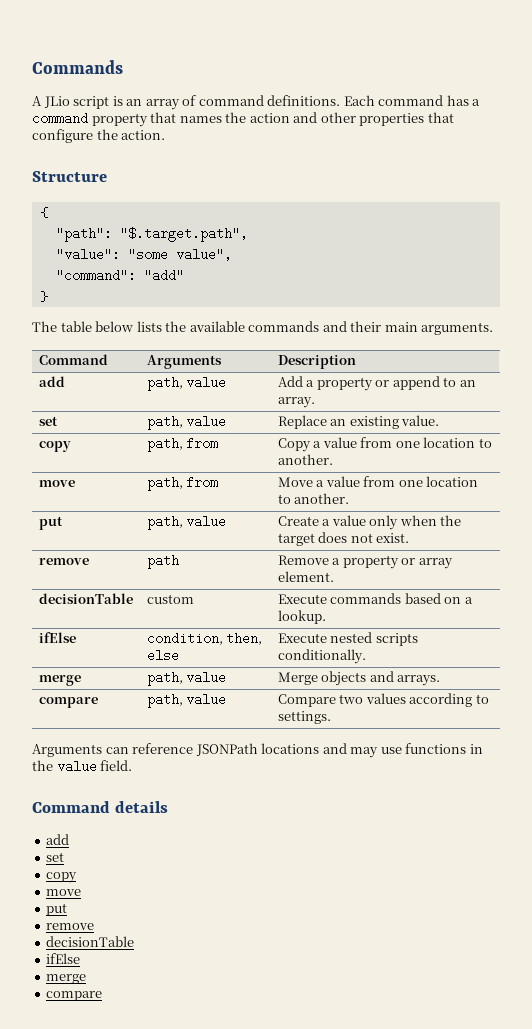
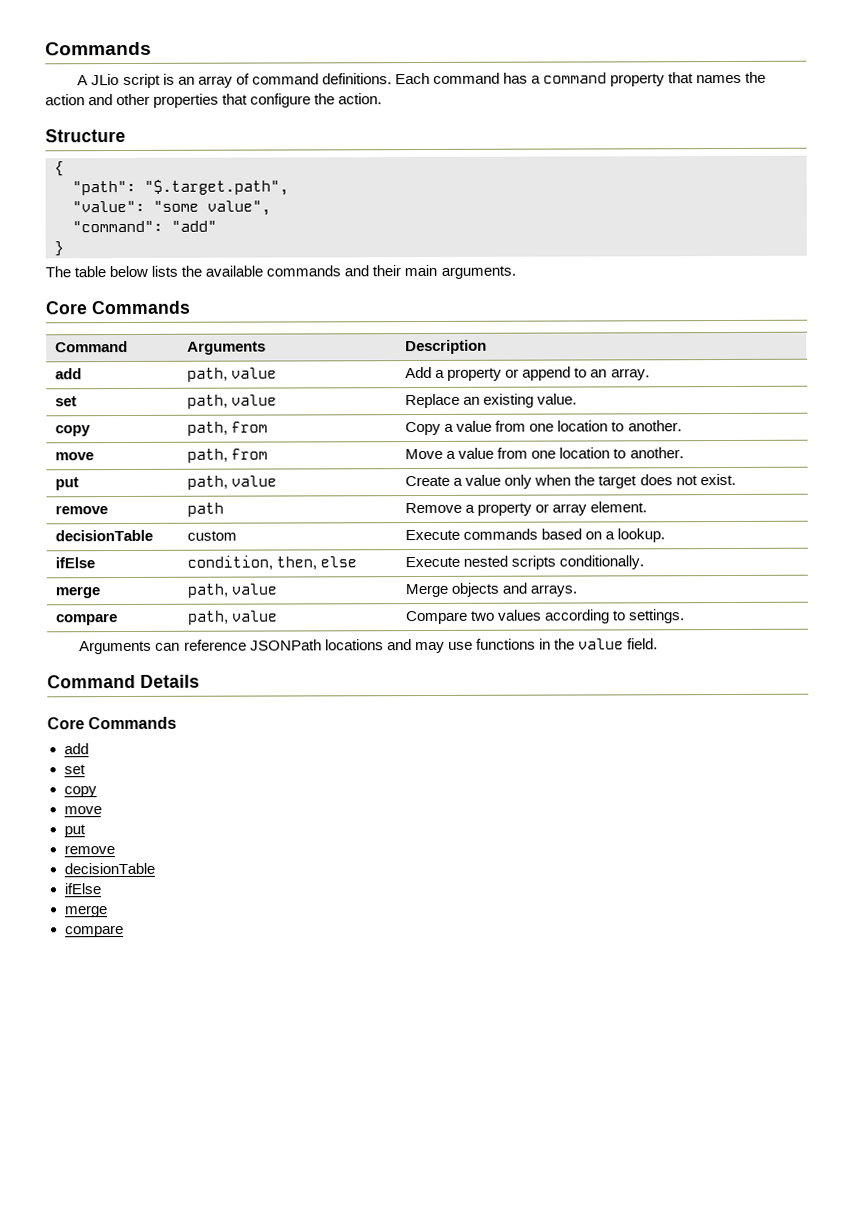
(494, 328) none -> [45,300,191,315] // Core Commands
[114,801,168,813] details -> [140,674,200,688] [47,716,178,730] Details // Core Commands

